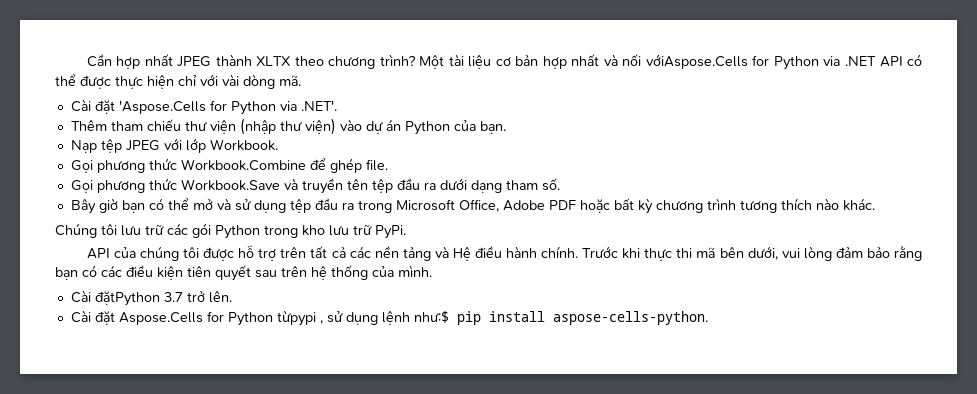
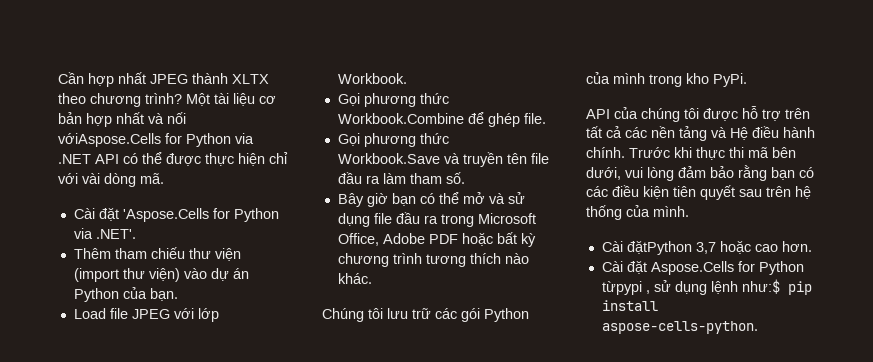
[239,118,276,135] (nhập -> [73,268,119,282] (import
[70,139,122,153] Nạp tệp -> [73,308,128,319] Load file
[371,178,502,193] tệp đầu ra dưới dạng -> [530,153,549,164] [337,172,406,184] file đầu ra làm
[289,199,311,213] tệp -> [373,213,392,224] file
[264,224,372,238] trong kho lưu trữ -> [586,72,709,87] của mình trong kho
[163,291,232,303] 3.7 trở lên. -> [695,240,812,254] 3,7 hoặc cao hơn.

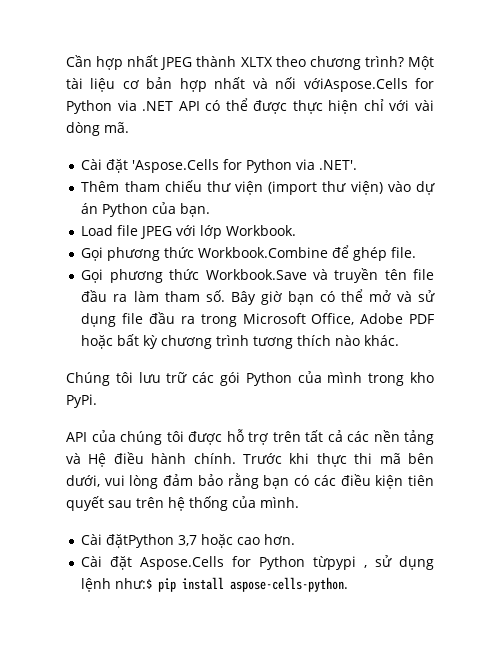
(465, 178) // -> (225, 296) none

